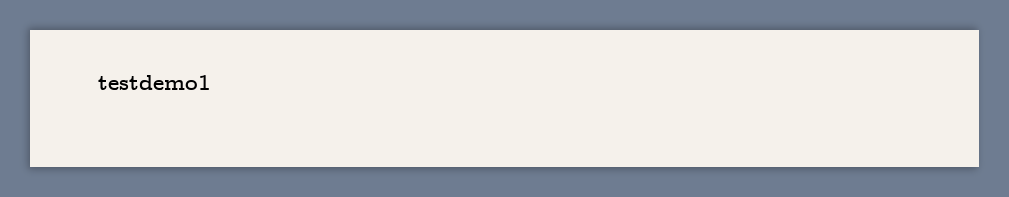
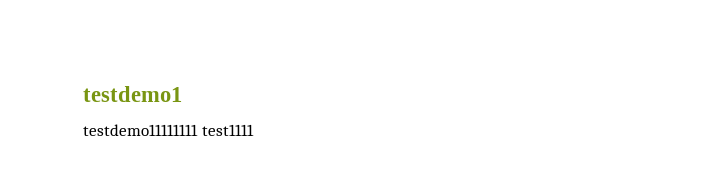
(211, 82) none -> [83,124,254,136] // testdemo11111111 test1111

